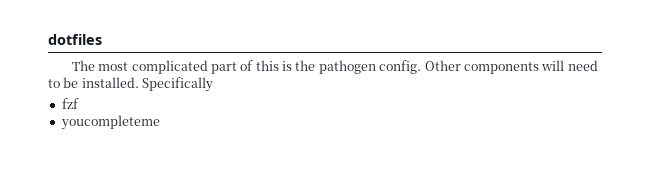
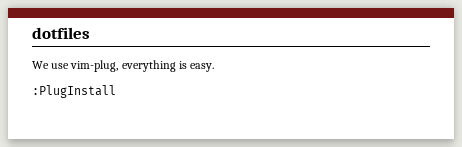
[71,60,598,74] [48,77,214,92] [61,98,79,109] [60,115,160,130] The most complicated part of this is the pathogen config. Other components will need to be installed. Specifically // fzf // youcompleteme -> [32,60,215,72] [32,85,116,98] We use vim-plug, everything is easy. // :PlugInstall

